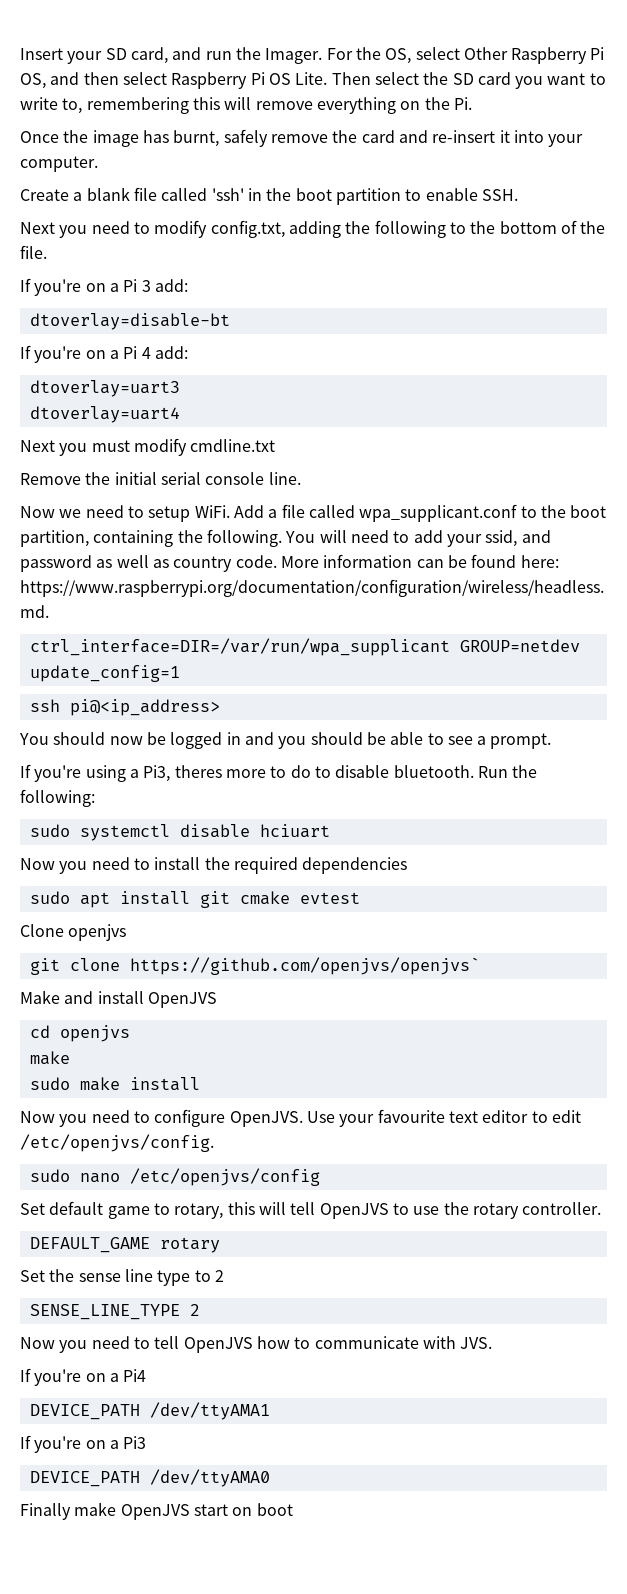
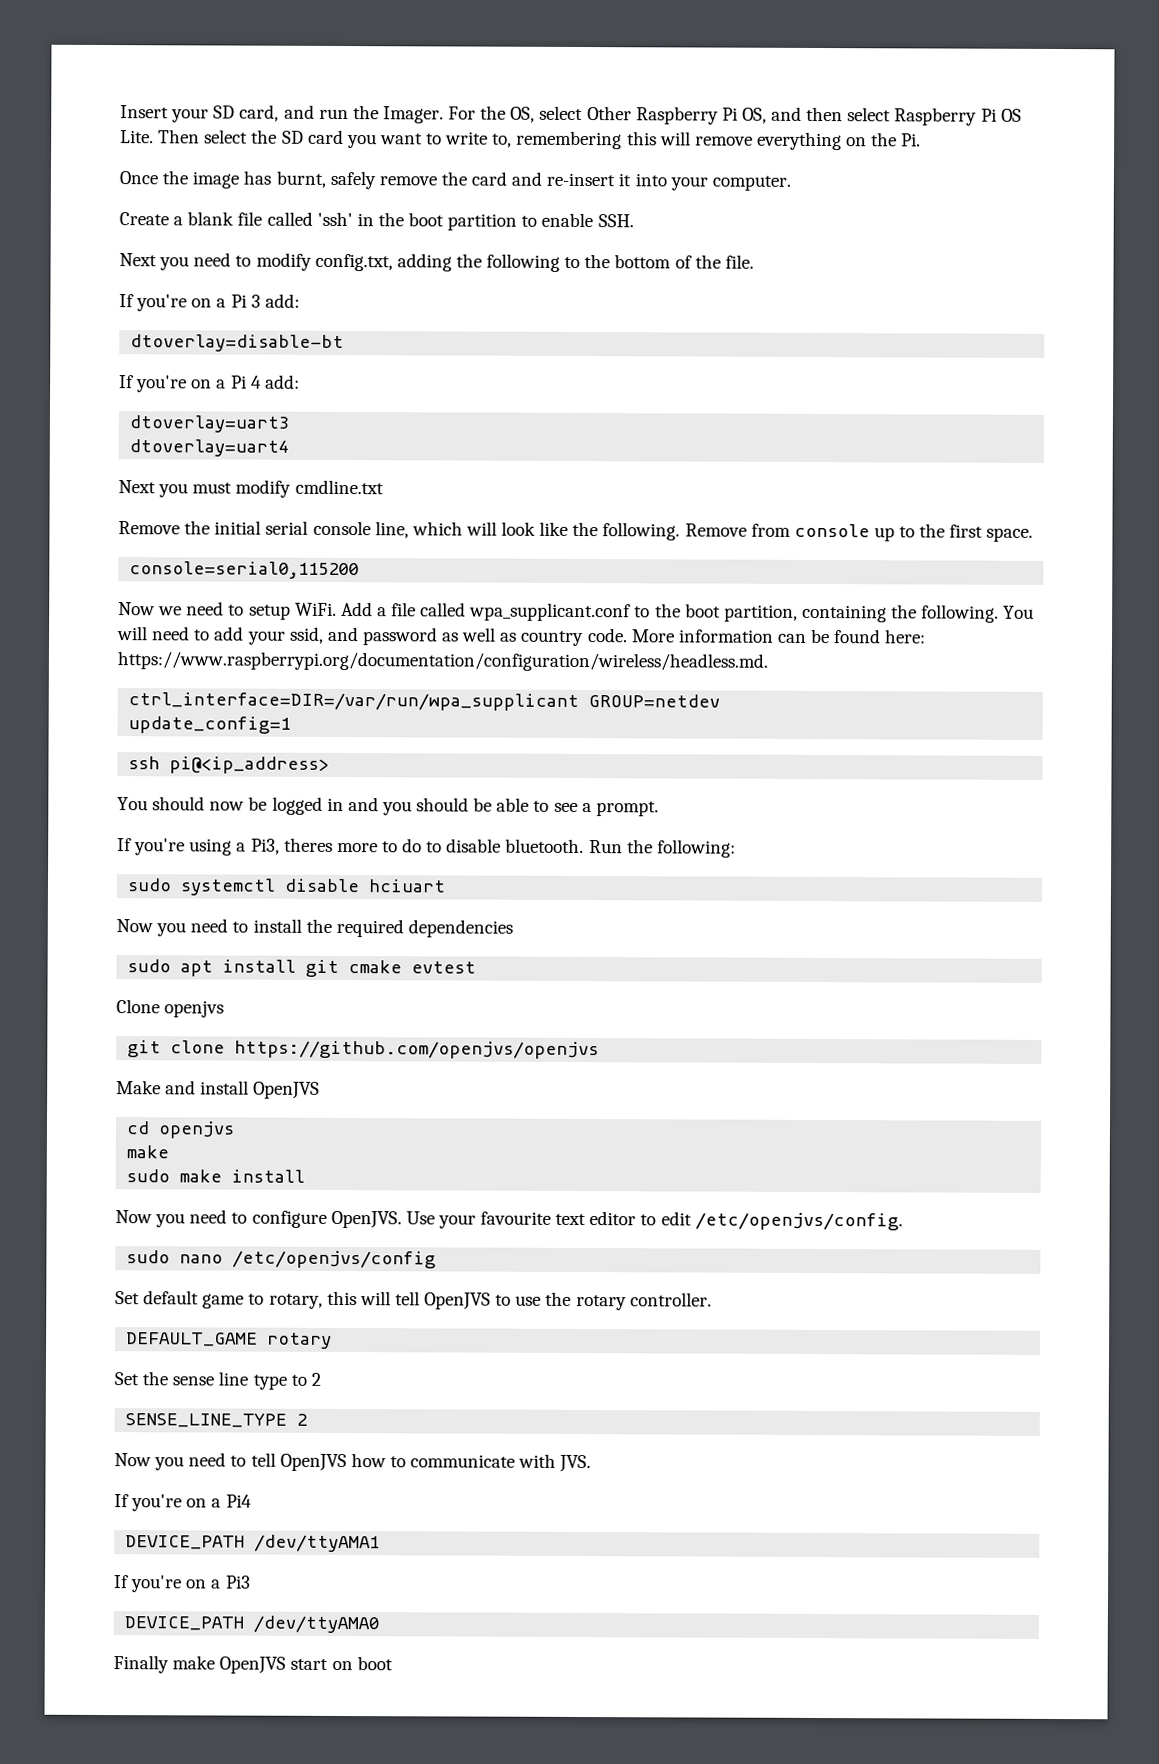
[268,472,301,485] line. -> [374,521,1034,542] [129,561,360,580] line, which will look like the following. Remove from console up to the first space. // console=serial0,115200
[129,957,480,975] https://github.com/openjvs/openjvs` -> [234,1040,600,1060] https://github.com/openjvs/openjvs

